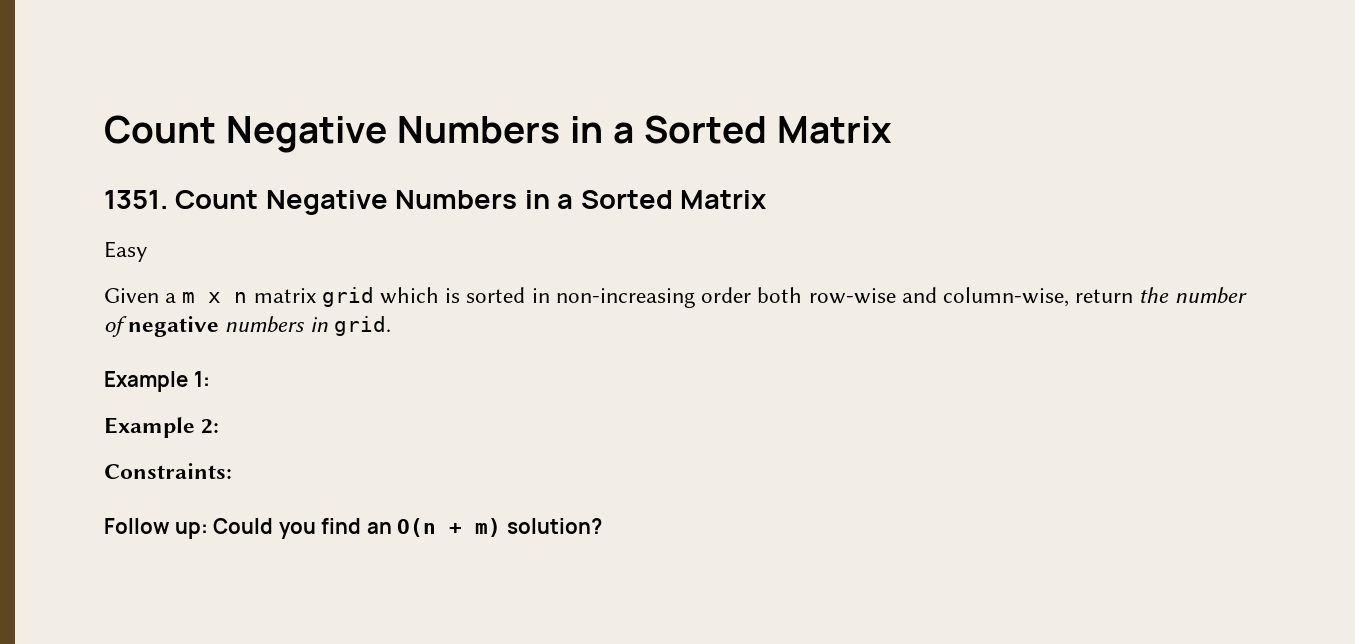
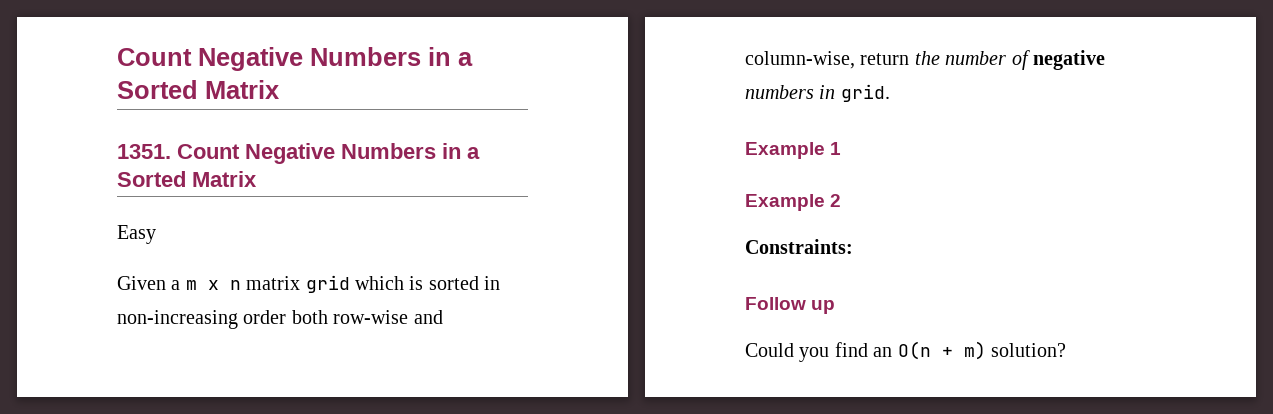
[193,371,210,387] [104,417,220,438] 1: // Example 2: -> [830,142,842,155] [745,194,842,211] 1 // Example 2
[174,522,208,539] up: -> [811,300,836,314] up //

